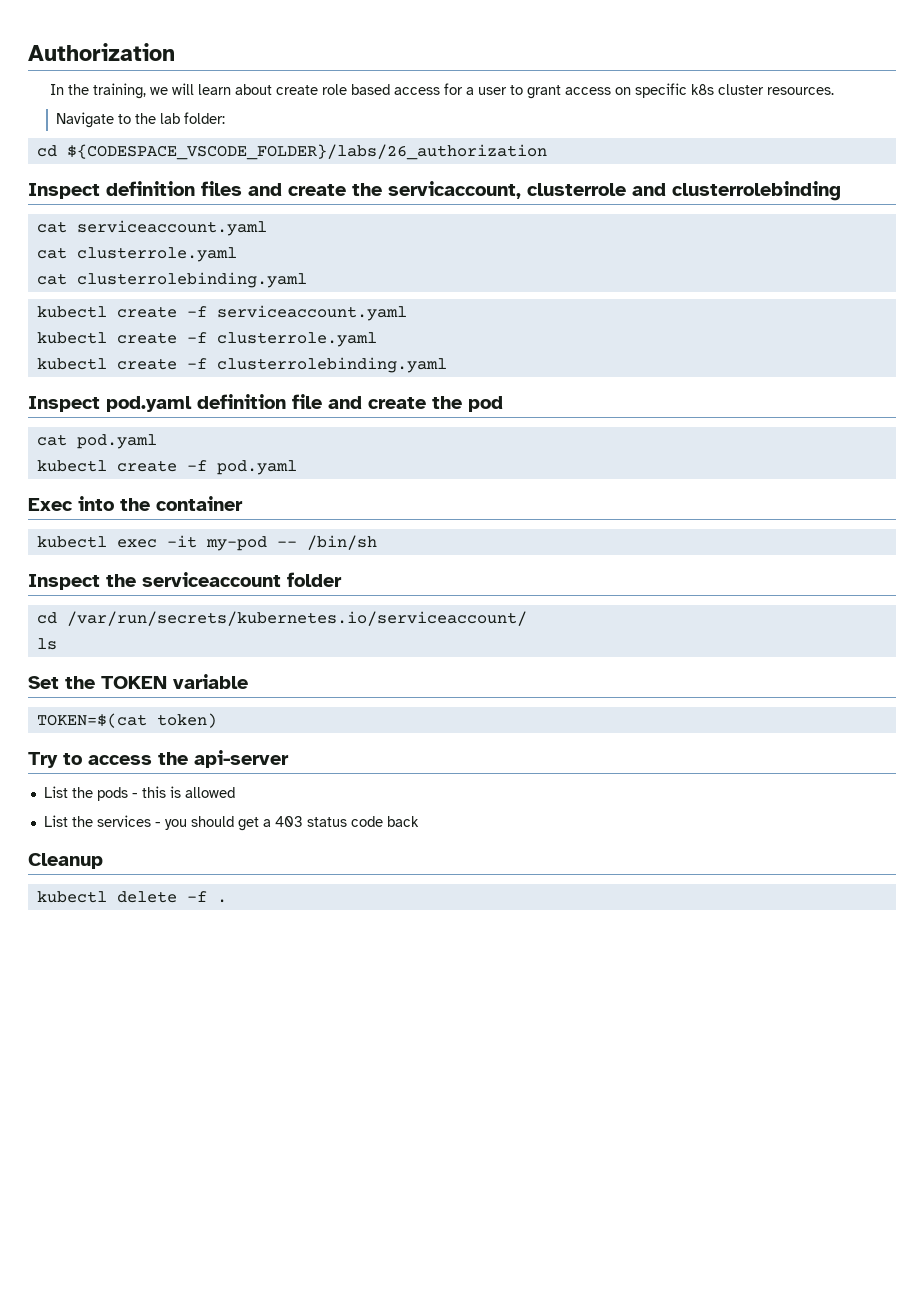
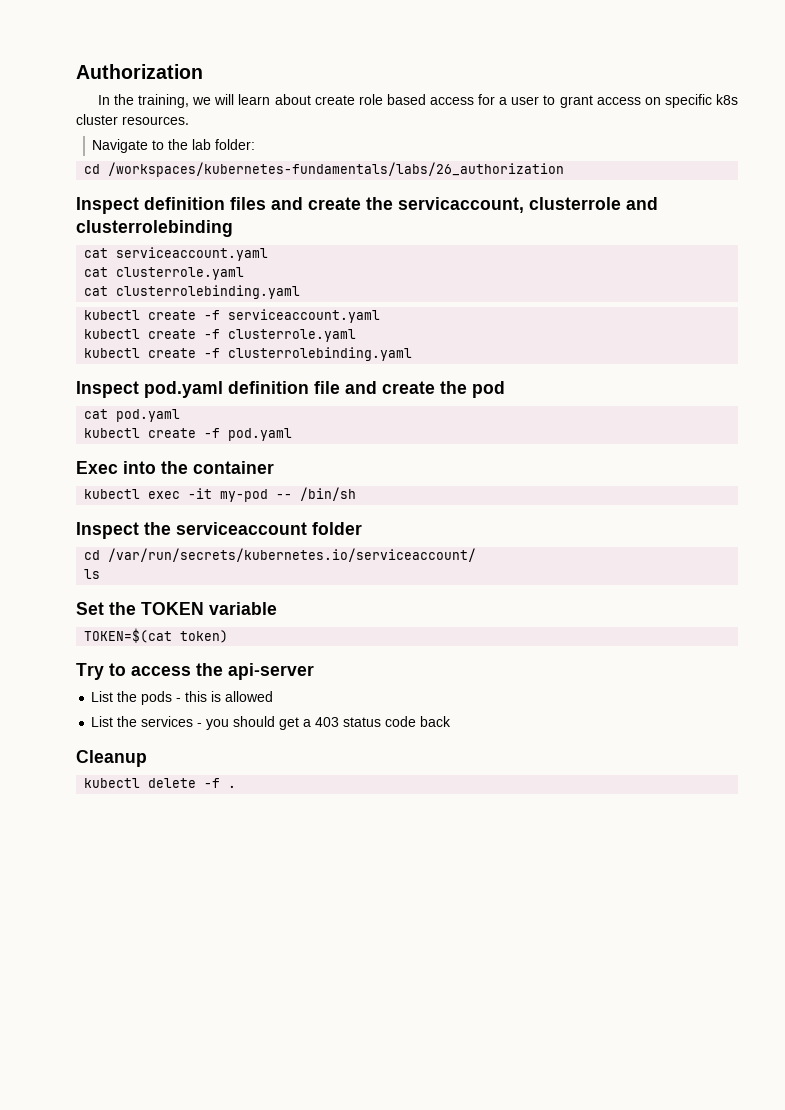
[66,144,547,160] ${CODESPACE_VSCODE_FOLDER}/labs/26_authorization -> [108,162,565,177] /workspaces/kubernetes-fundamentals/labs/26_authorization

